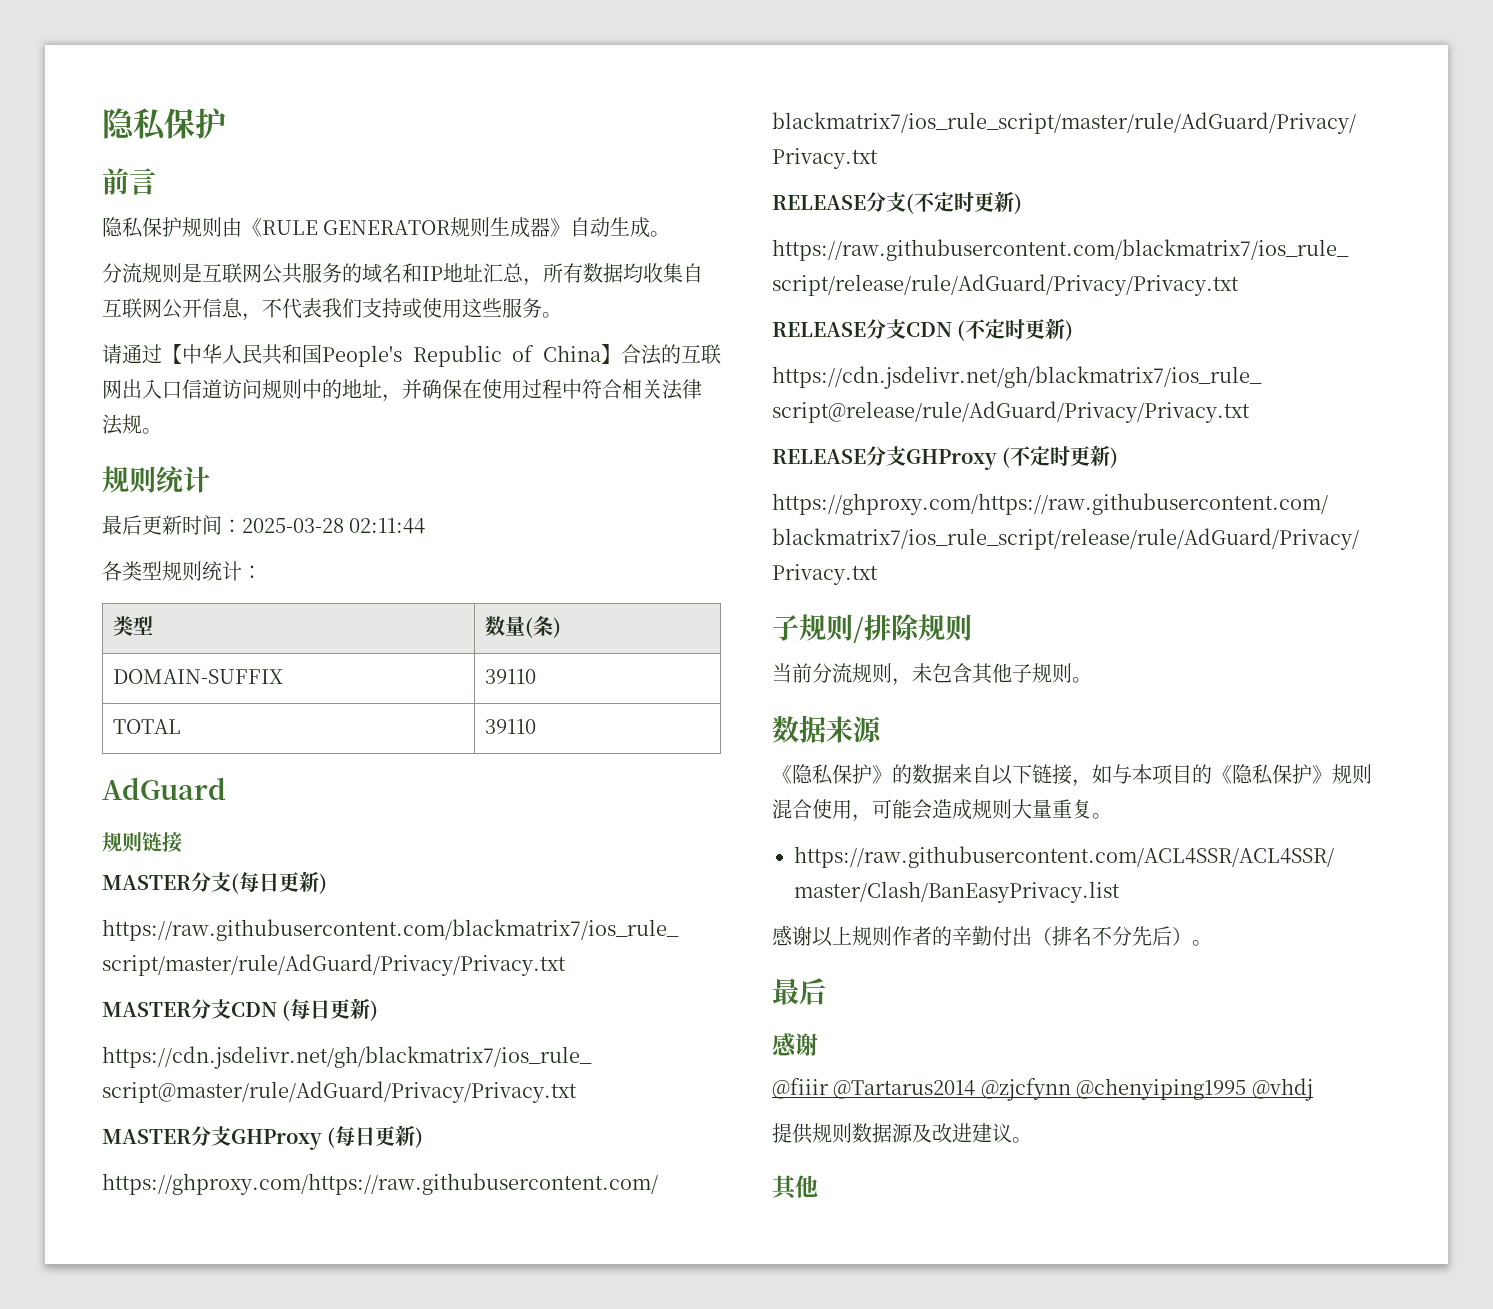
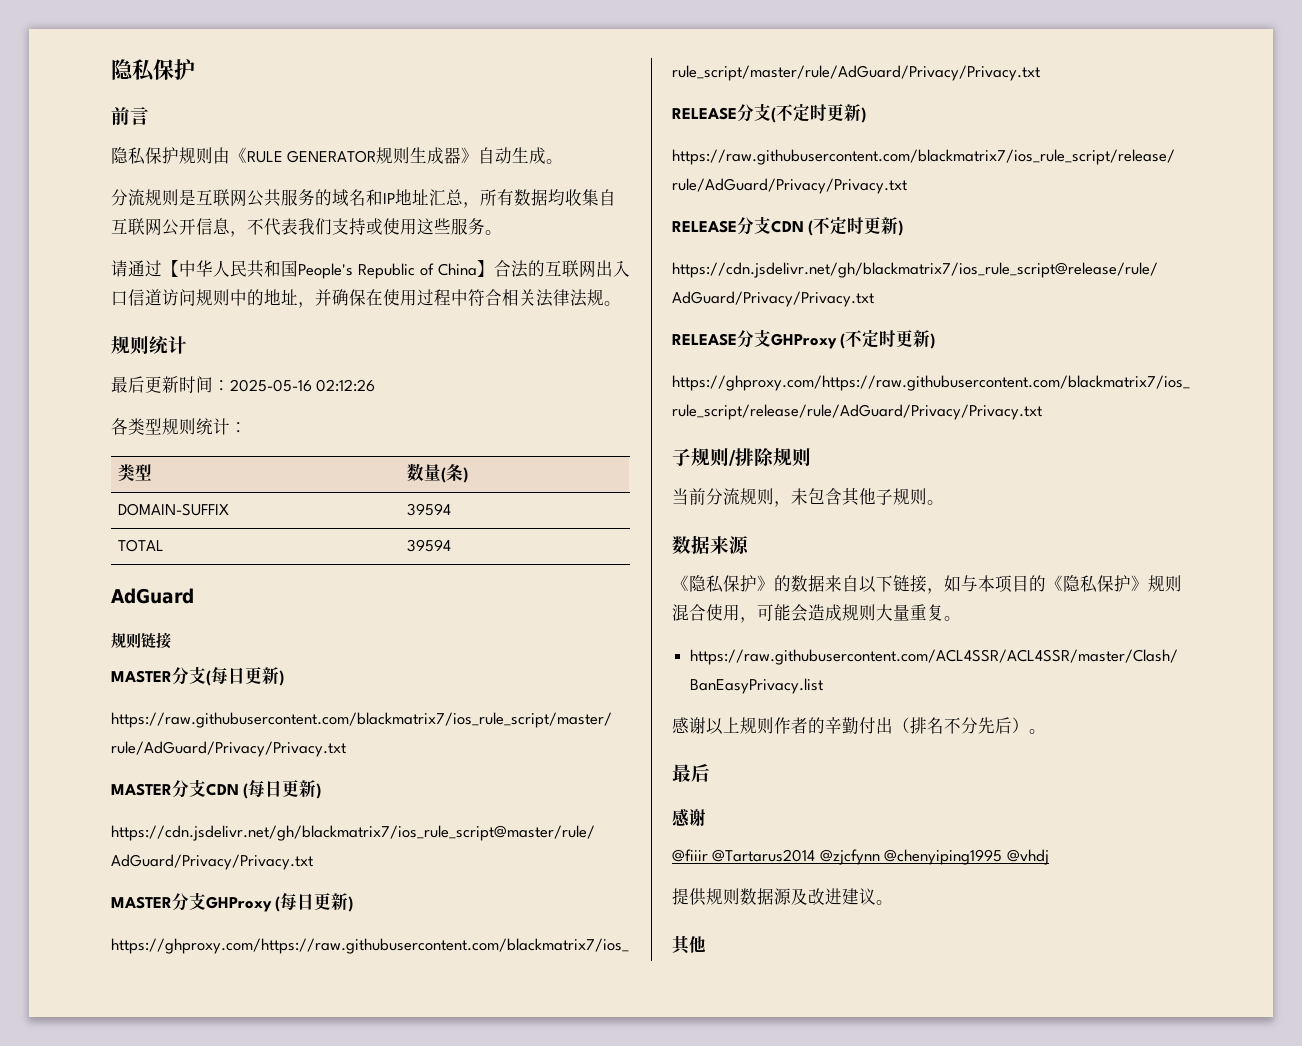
[242,518,426,534] 2025-03-28 02:11:44 -> [230,379,376,392] 2025-05-16 02:12:26
[484,669,536,684] 39110 -> [407,503,452,516] 39594
[484,719,536,734] 39110 -> [407,539,452,552] 39594

